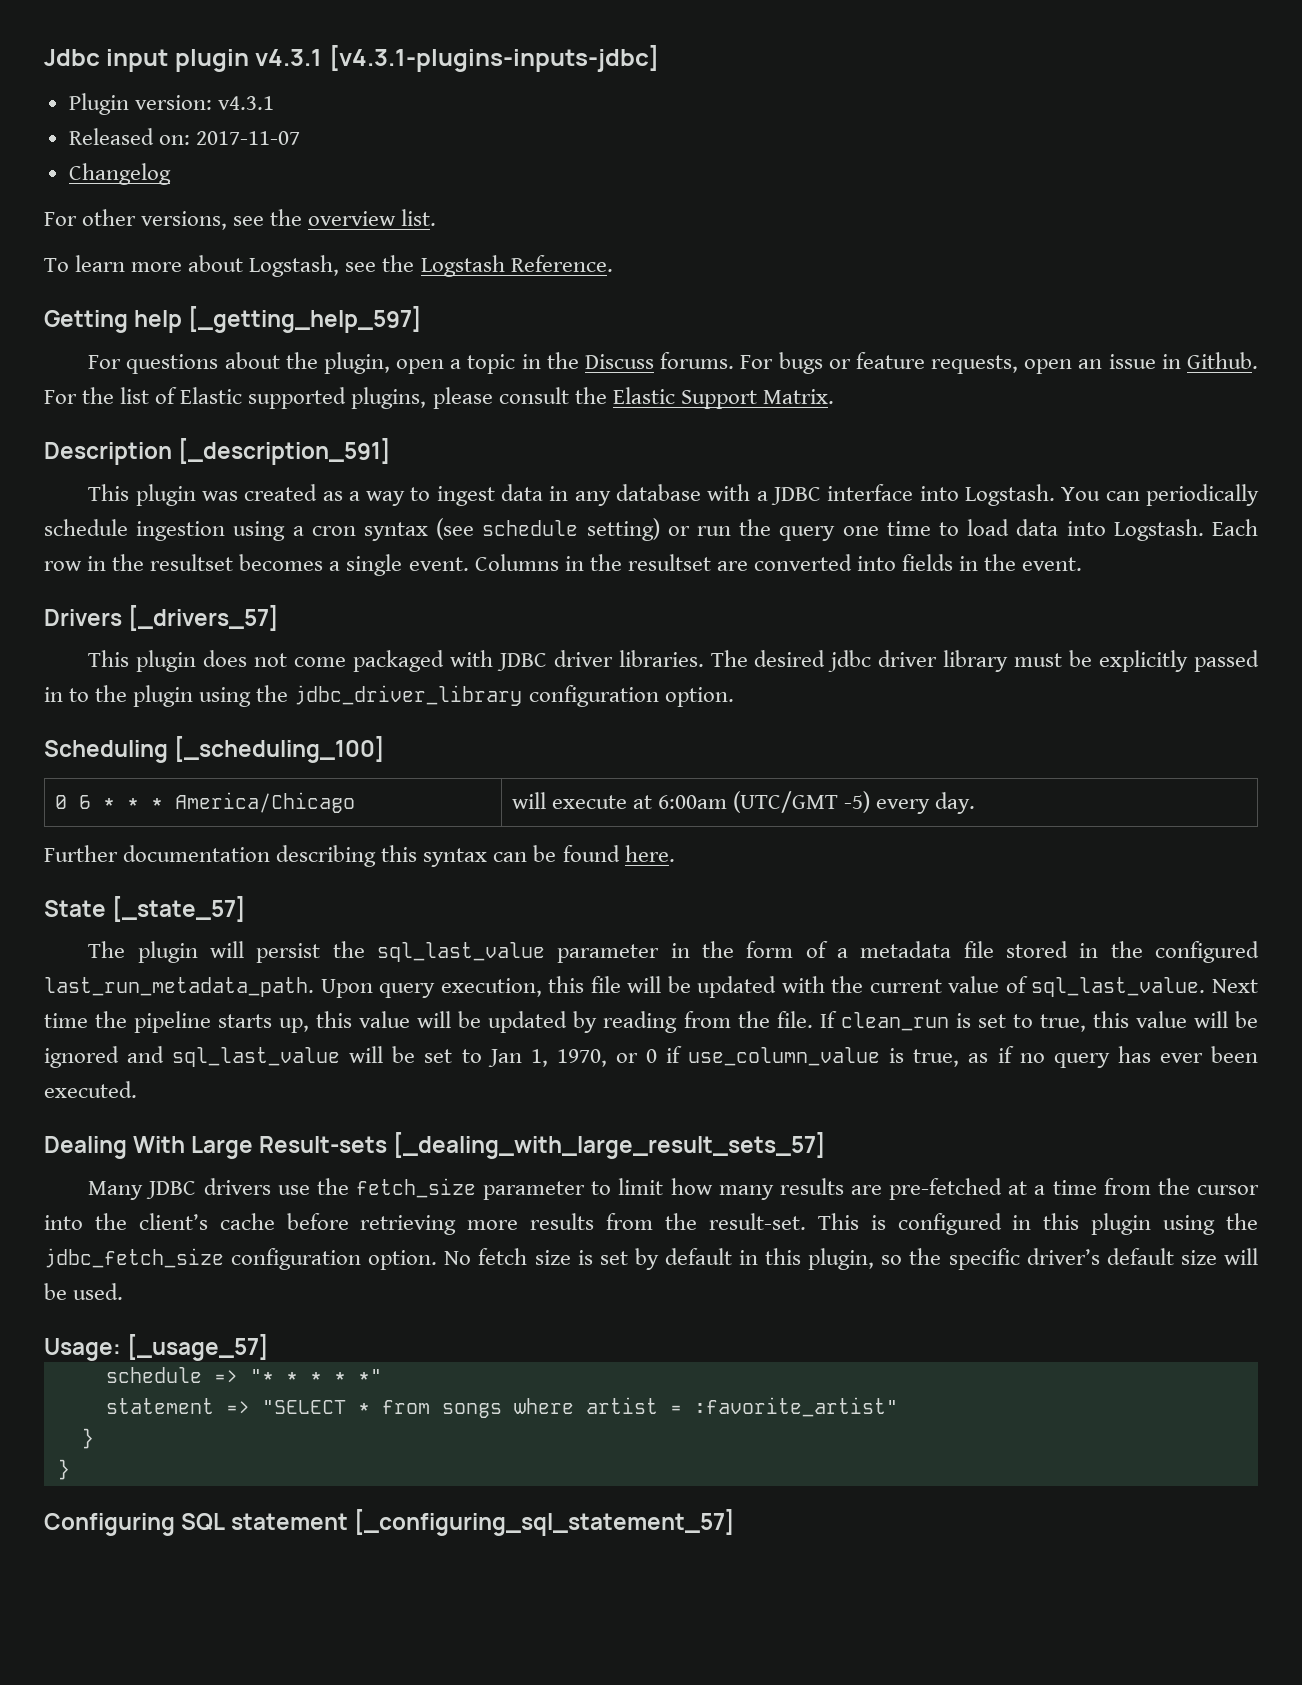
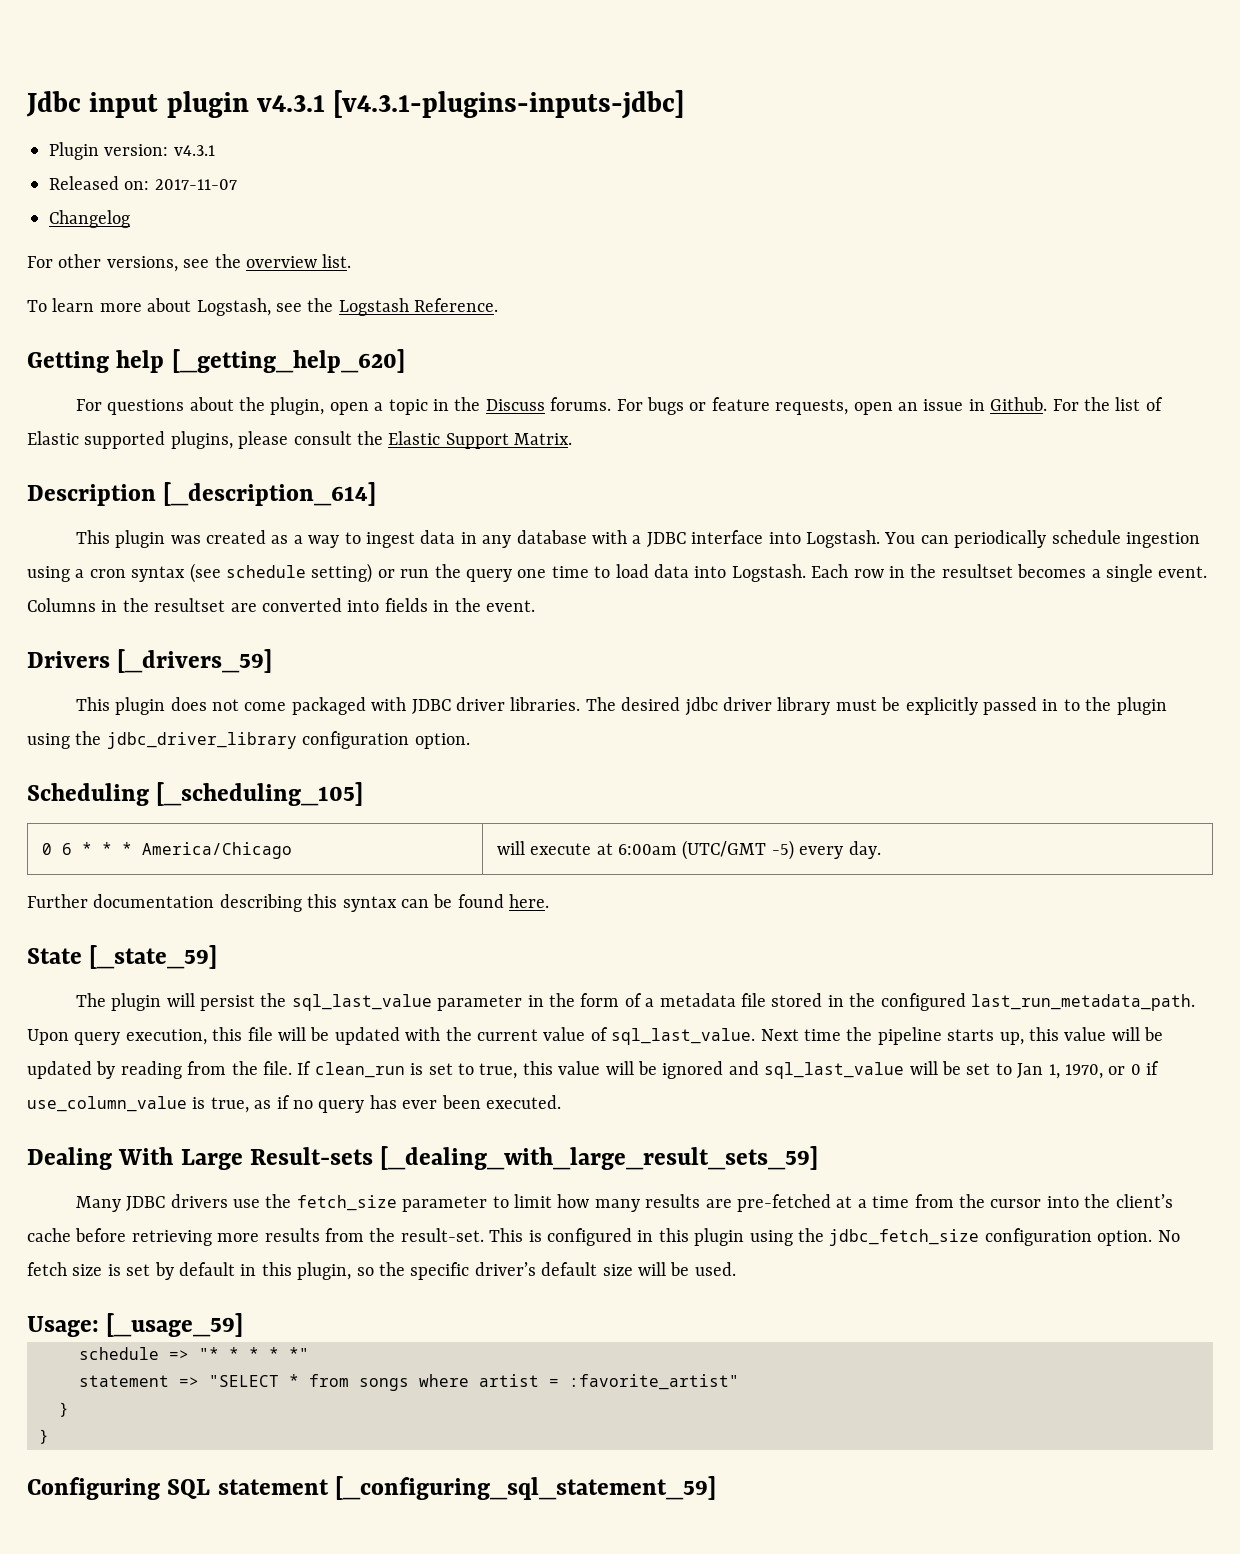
[188,306,423,333] [_getting_help_597] -> [171,349,405,373] [_getting_help_620]
[178,438,392,465] [_description_591] -> [163,482,377,506] [_description_614]
[128,605,280,631] [_drivers_57] -> [117,649,273,673] [_drivers_59]
[174,736,386,763] [_scheduling_100] -> [156,782,364,806] [_scheduling_105]
[112,896,247,922] [_state_57] -> [89,945,218,969] [_state_59]
[393,1132,827,1159] [_dealing_with_large_result_sets_57] -> [380,1146,819,1170] [_dealing_with_large_result_sets_59]
[127,1334,270,1361] [_usage_57] -> [106,1313,244,1337] [_usage_59]
[354,1509,736,1536] [_configuring_sql_statement_57] -> [334,1476,716,1500] [_configuring_sql_statement_59]

